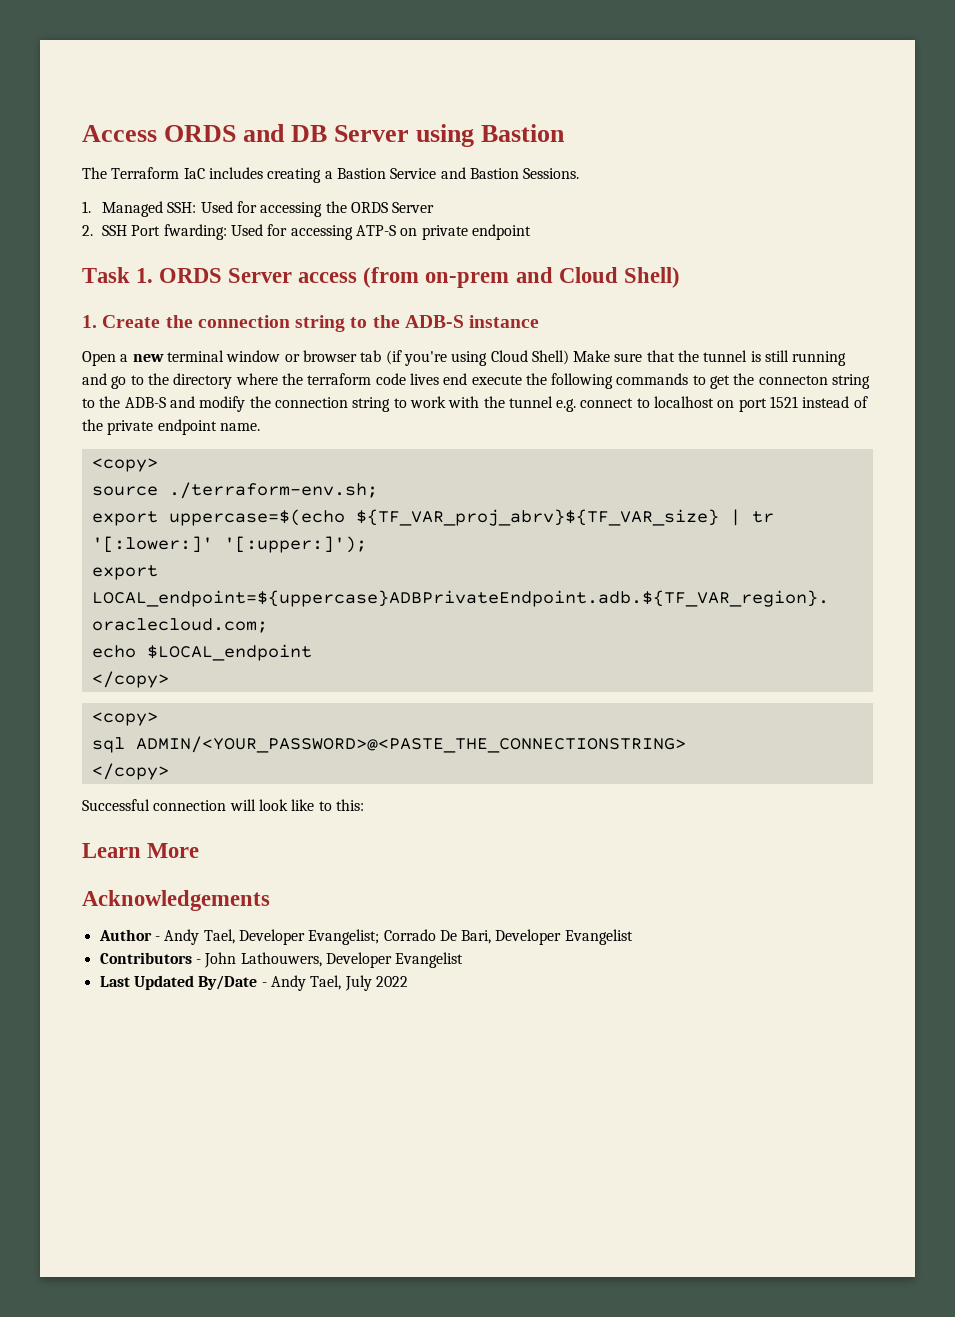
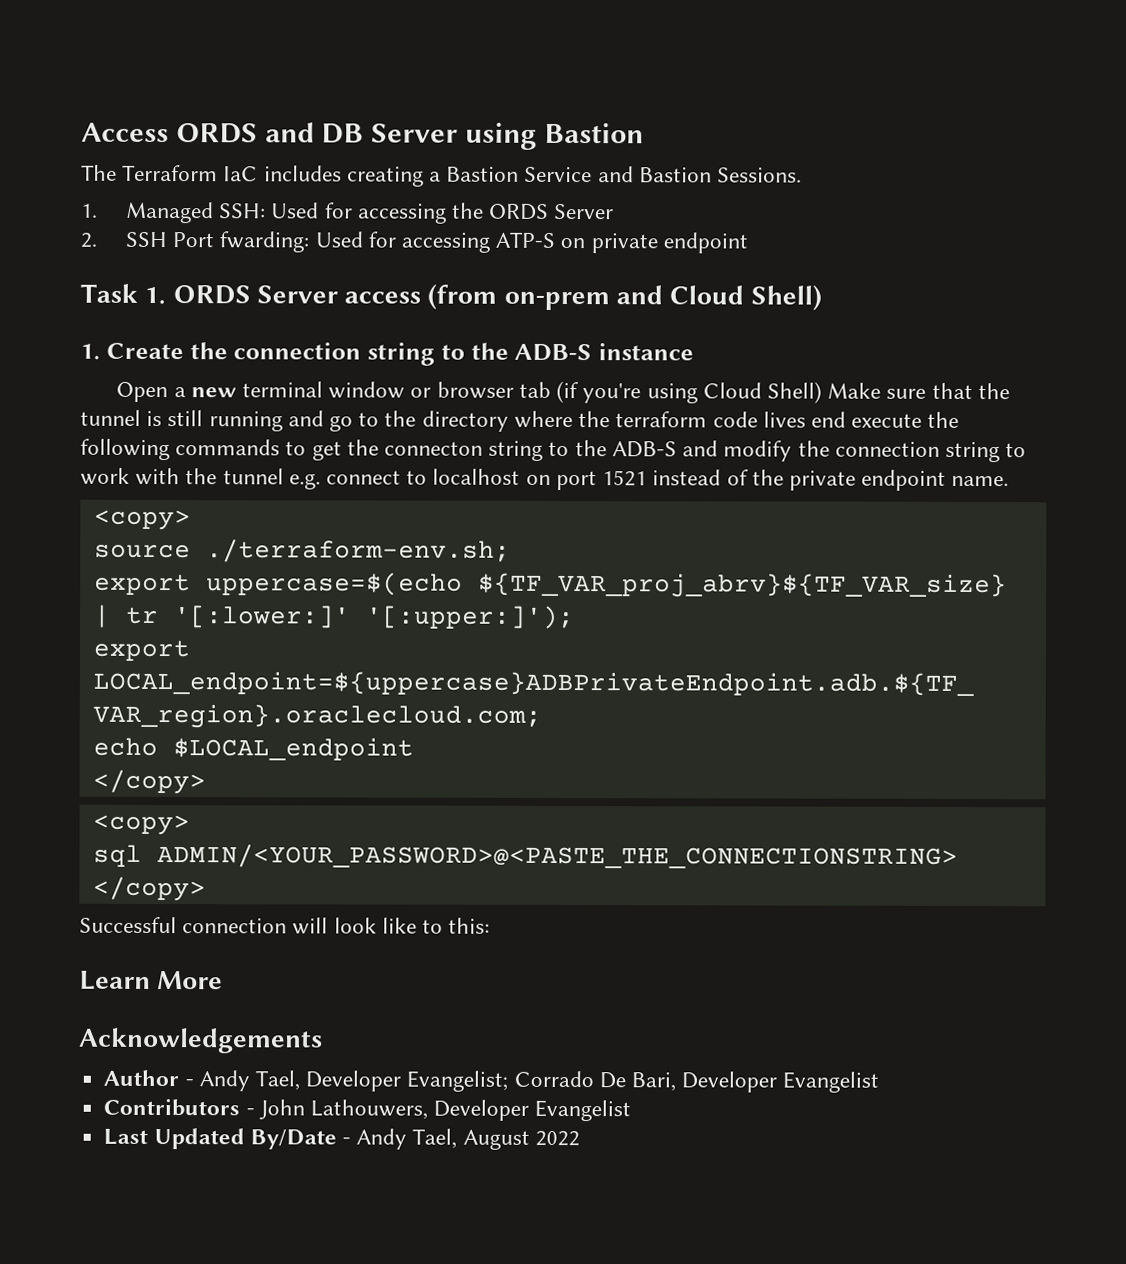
[344,975,372,991] July -> [462,1129,530,1150] August

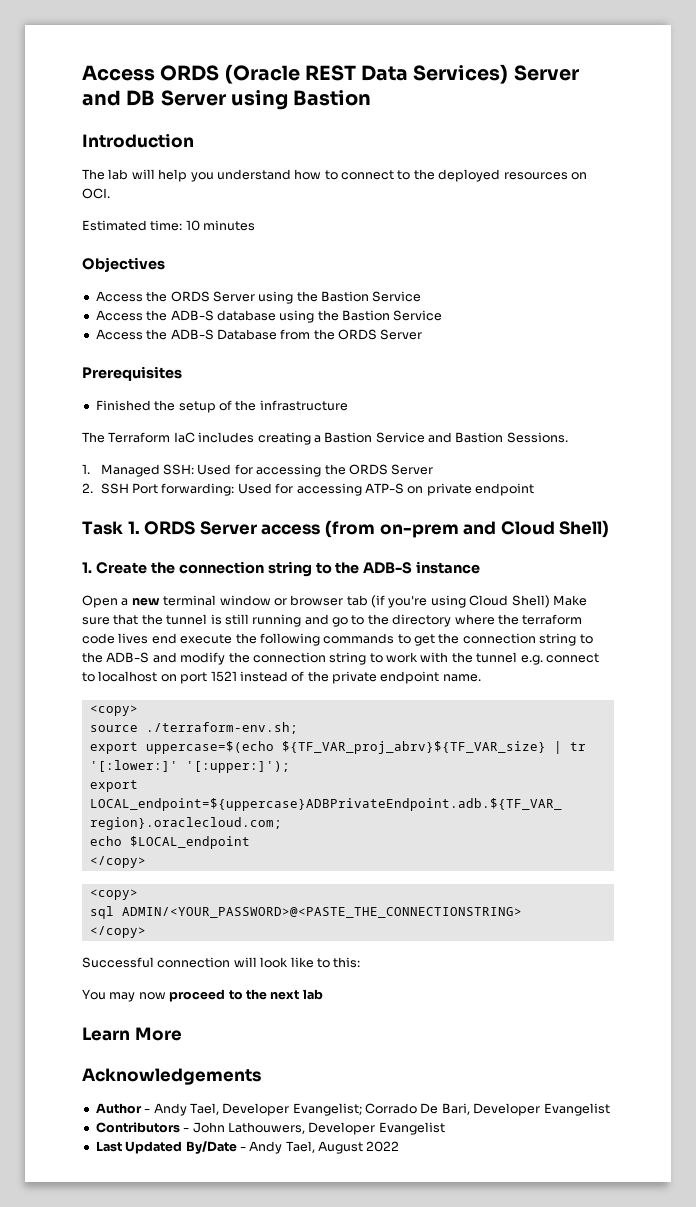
(258, 133) none -> [224,64,579,84] (Oracle REST Data Services) Server
(644, 133) none -> [82,133,194,148] [82,169,587,182] [82,188,110,199] [82,220,256,231] [82,257,165,272] [95,291,422,304] [95,310,443,323] [95,329,423,340] [82,366,182,381] [95,400,348,413] // Introduction // The lab will help you understand how to connect to the deployed resources on OCI. // Estimated time: 10 minutes // Objectives // Access the ORDS Server using the Bastion Service // Access the ADB-S database using the Bastion Service // Access the ADB-S Database from the ORDS Server // Prerequisites // Finished the setup of the infrastructure
[219,231,310,253] fwarding: -> [161,483,235,496] forwarding:
[384,441,484,456] connecton -> [462,633,536,644] connection
(491, 925) none -> [82,989,323,1002] // You may now proceed to the next lab

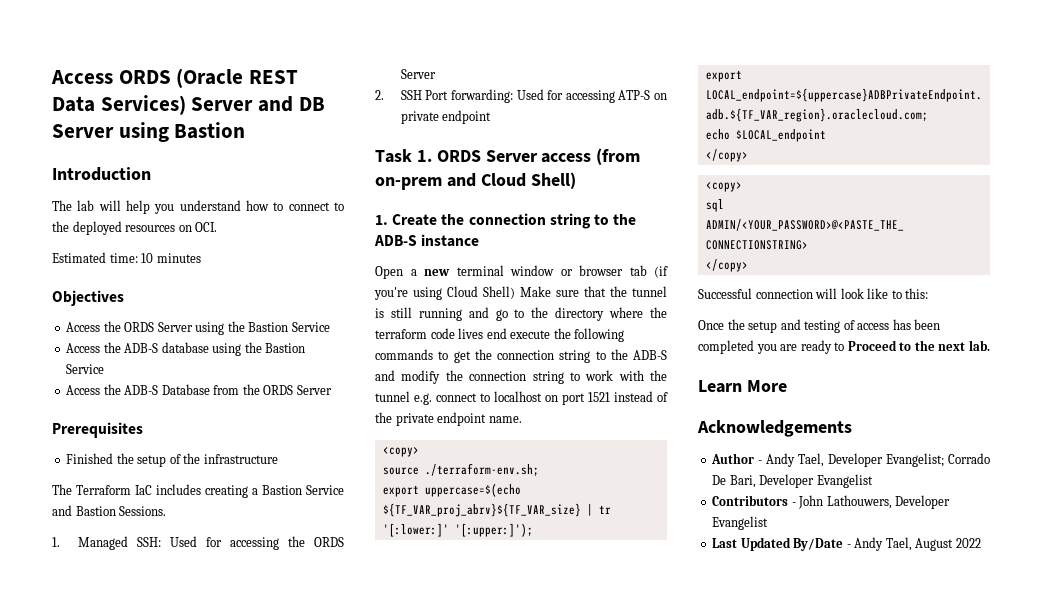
[82,989,226,1002] You may now proceed -> [698,319,941,333] [698,340,897,354] Once the setup and testing of access has been completed you are ready to Proceed
[302,989,323,1000] lab -> [968,340,990,351] lab.

